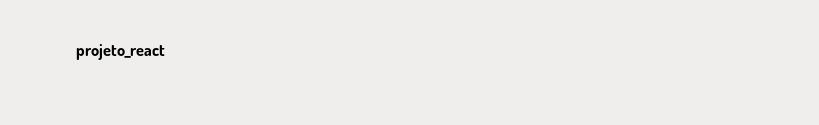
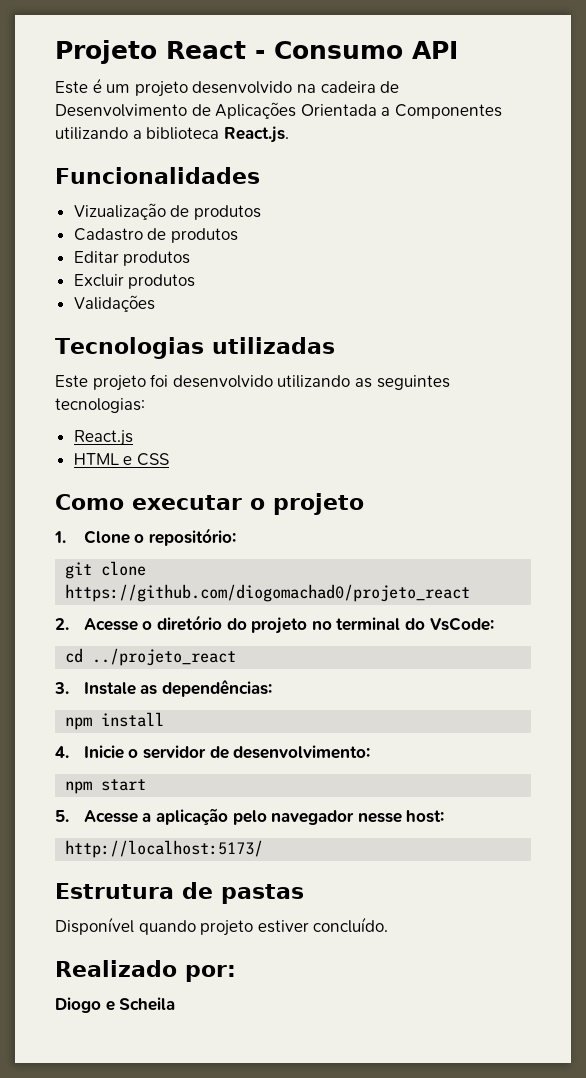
[76,44,165,60] projeto_react -> [55,40,458,64] [55,78,400,97] [55,102,502,119] [55,126,289,143] [55,167,260,184] [73,203,261,220] [73,228,238,243] [73,251,191,266] [73,274,196,289] [73,295,155,312] [55,337,335,359] [55,374,450,391] [55,398,145,413] [73,430,133,446] [73,453,169,466] [55,493,364,515] [54,528,236,546] [65,561,147,579] [65,584,471,602] [55,615,494,634] [65,648,237,666] [54,680,272,697] [65,712,165,730] [55,745,371,759] [65,779,147,794] [55,808,445,825] [65,840,264,858] [55,882,304,904] [55,917,389,936] [55,960,236,982] [55,997,176,1013] Projeto React - Consumo API // Este é um projeto desenvolvido na cadeira de Desenvolvimento de Aplicações Orientada a Componentes utilizando a biblioteca React.js. // Funcionalidades // Vizualização de produtos // Cadastro de produtos // Editar produtos // Excluir produtos // Validações // Tecnologias utilizadas // Este projeto foi desenvolvido utilizando as seguintes tecnologias: // React.js // HTML e CSS // Como executar o projeto // 1. Clone o repositório: // git clone https://github.com/diogomachad0/projeto_react // 2. Acesse o diretório do projeto no terminal do VsCode: // cd ../projeto_react // 3. Instale as dependências: // npm install // 4. Inicie o servidor de desenvolvimento: // npm start // 5. Acesse a aplicação pelo navegador nesse host: // http://localhost:5173/ // Estrutura de pastas // Disponível quando projeto estiver concluído. // Realizado por: // Diogo e Scheila

